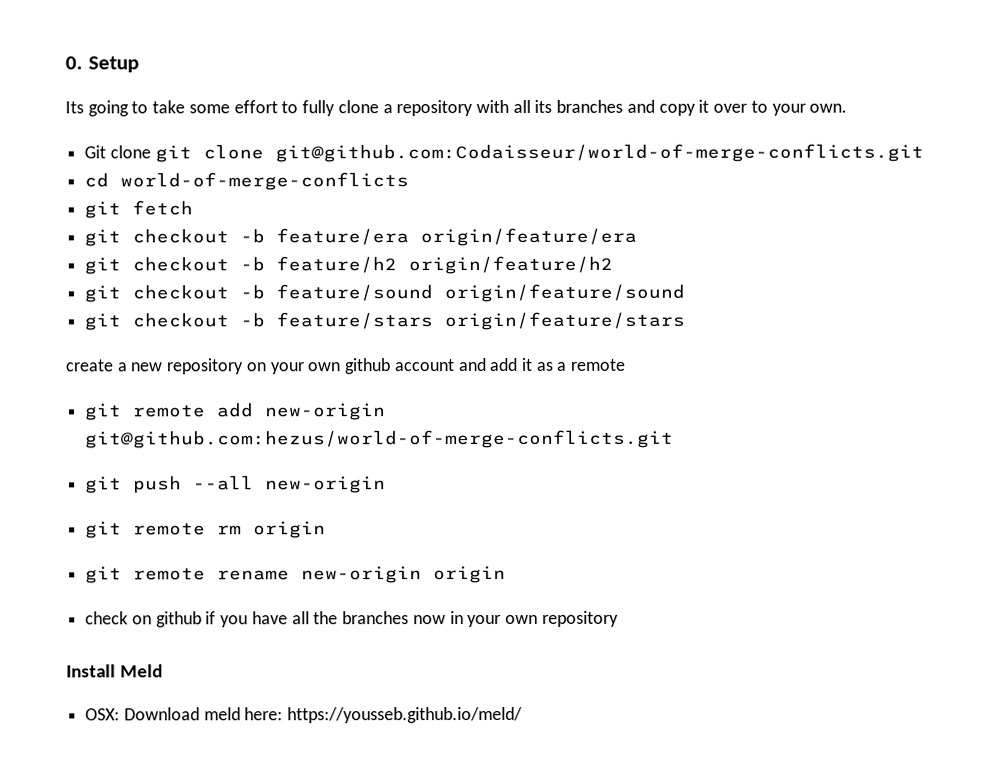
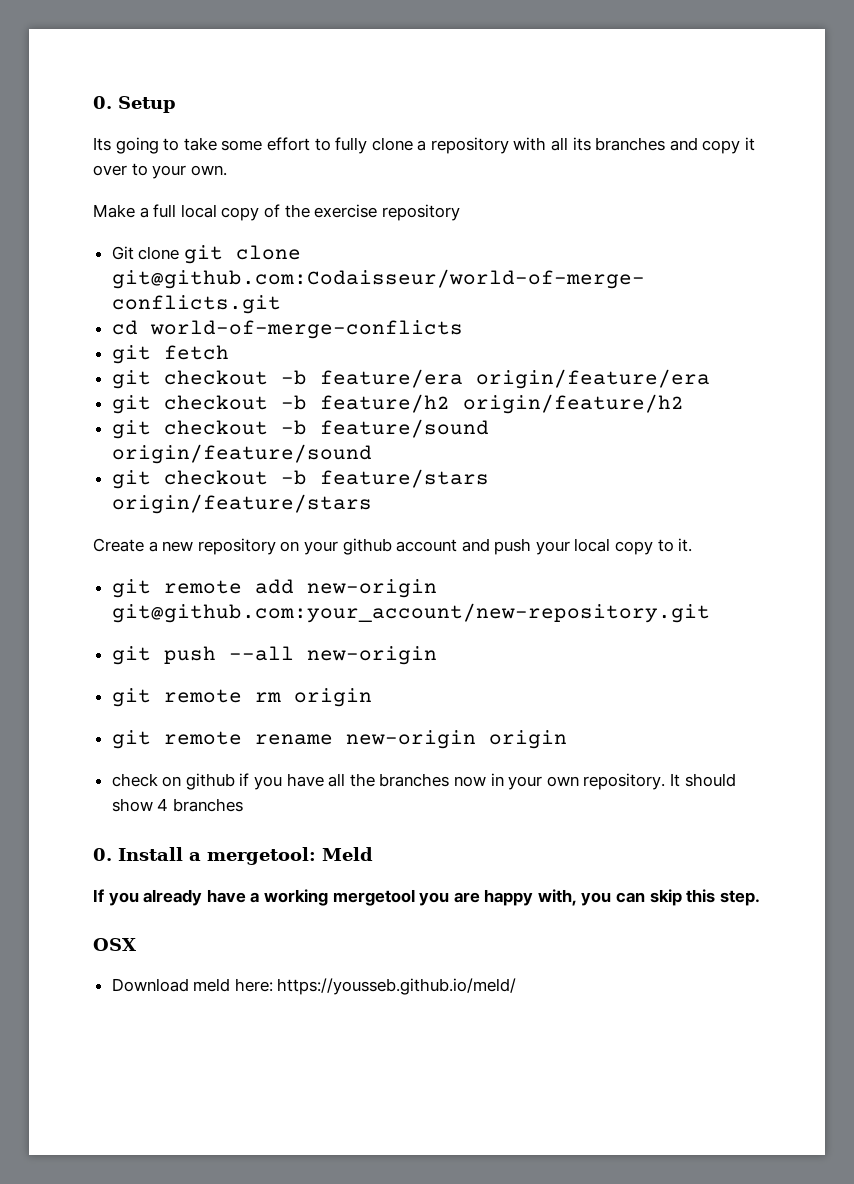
(848, 108) none -> [93,204,460,221] // Make a full local copy of the exercise repository
[65,359,113,372] create -> [93,538,144,552] Create
[307,362,341,372] own -> (338, 548) none
[489,357,626,372] add it as a remote -> [494,538,693,555] push your local copy to it.
[85,429,675,449] git@github.com:hezus/world-of-merge-conflicts.git -> [111,603,710,623] git@github.com:your_account/new-repository.git
[541,610,619,627] [66,664,164,678] [85,708,121,721] repository // Install Meld // OSX: -> [583,773,736,790] [111,798,243,812] [93,847,373,865] [93,889,760,906] [93,938,136,951] repository. It should show 4 branches // 0. Install a mergetool: Meld // If you already have a working mergetool you are happy with, you can skip this step. // OSX //

